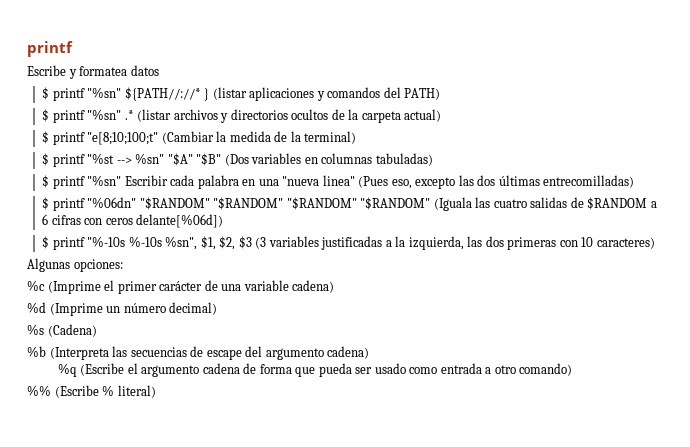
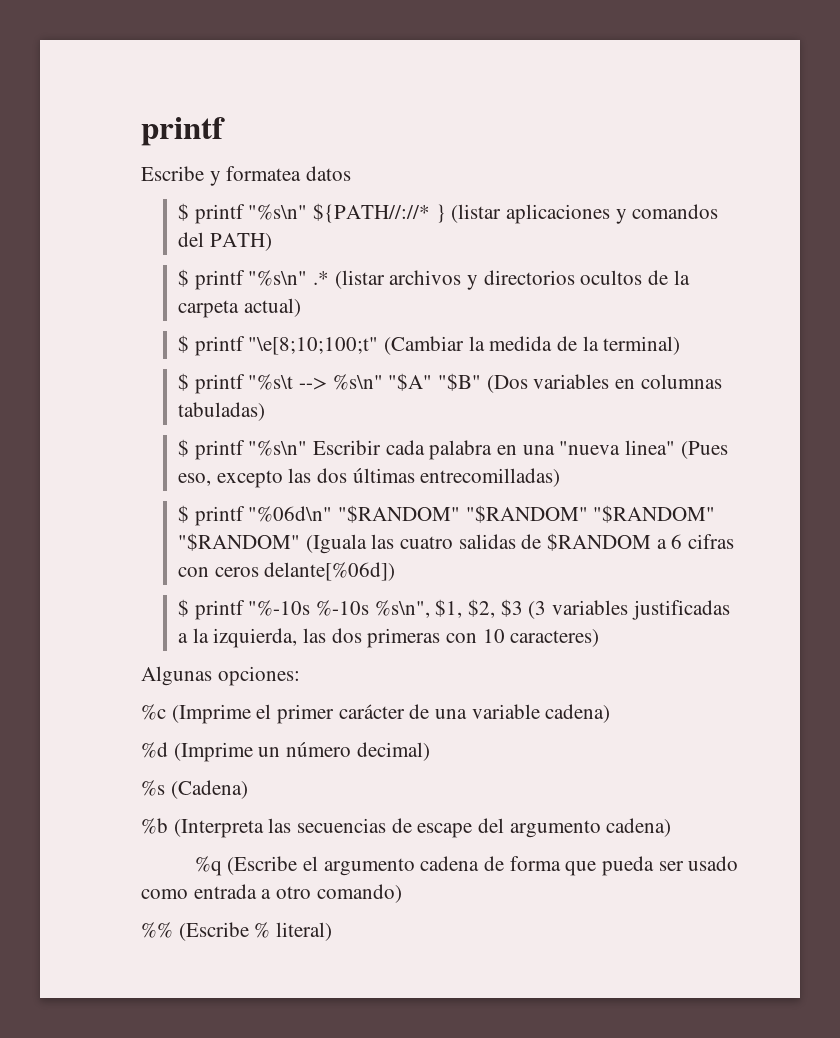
[87,87,122,98] "%sn" -> [248,204,308,220] "%s\n"
[87,109,122,120] "%sn" -> [248,270,308,286] "%s\n"
[87,132,159,145] "e[8;10;100;t" -> [248,337,379,355] "\e[8;10;100;t"
[87,153,165,164] "%st --> %sn" -> [248,374,383,390] "%s\t --> %s\n"
[87,175,122,186] "%sn" -> [248,440,308,456] "%s\n"
[87,197,137,208] "%06dn" -> [248,506,333,522] "%06d\n"
[165,236,198,250] %sn", -> [374,600,430,618] %s\n",

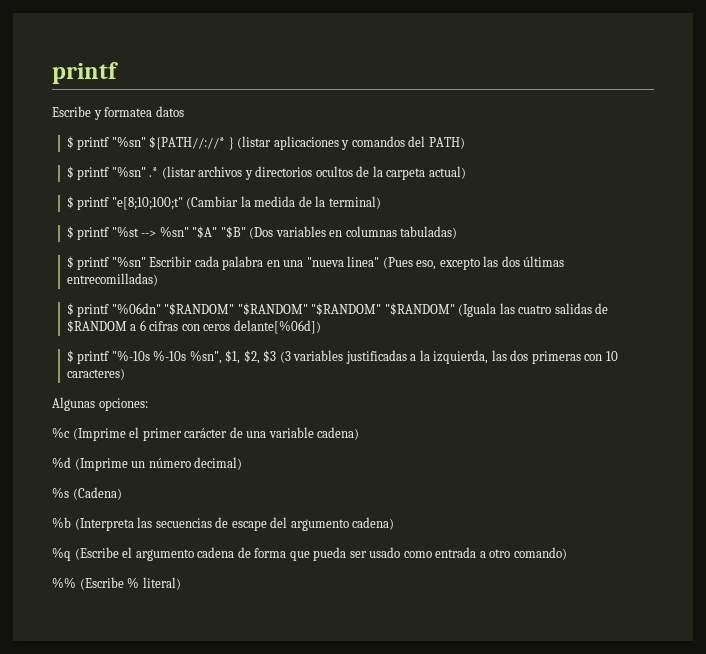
[248,204,308,220] "%s\n" -> [111,136,146,147] "%sn"
[248,270,308,286] "%s\n" -> [111,166,146,177] "%sn"
[248,337,379,355] "\e[8;10;100;t" -> [111,197,183,210] "e[8;10;100;t"
[248,374,383,390] "%s\t --> %s\n" -> [111,226,189,237] "%st --> %sn"
[248,440,308,456] "%s\n" -> [111,256,146,267] "%sn"
[248,506,333,522] "%06d\n" -> [111,303,161,314] "%06dn"
[374,600,430,618] %s\n", -> [189,350,222,364] %sn",

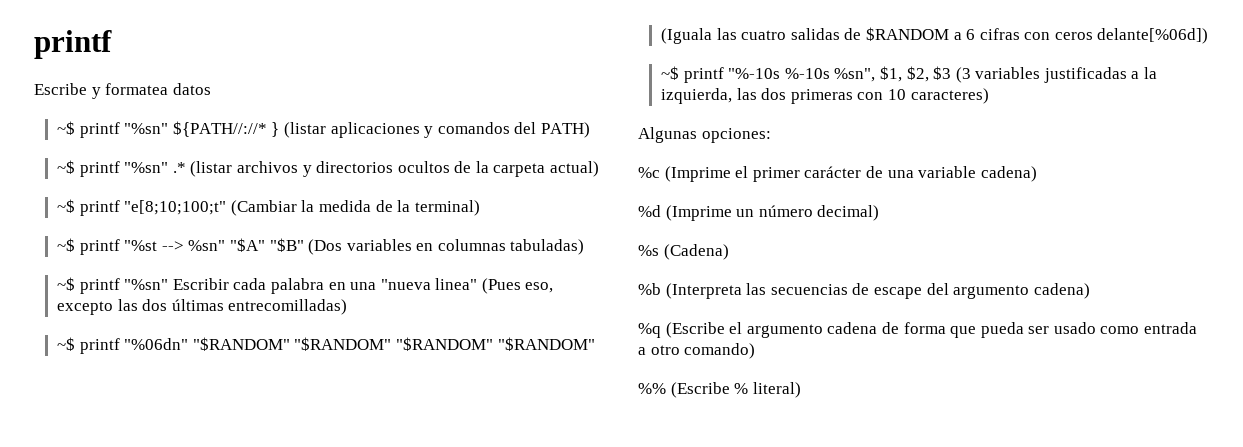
[66,136,74,149] $ -> [56,121,75,135] ~$
[66,166,74,179] $ -> [56,160,75,174] ~$
[66,196,74,209] $ -> [56,199,75,213] ~$
[66,226,74,239] $ -> [56,238,75,252] ~$
[66,256,74,269] $ -> [56,277,75,291] ~$
[66,303,74,316] $ -> [56,337,75,351] ~$
[66,350,74,363] $ -> [660,66,679,80] ~$

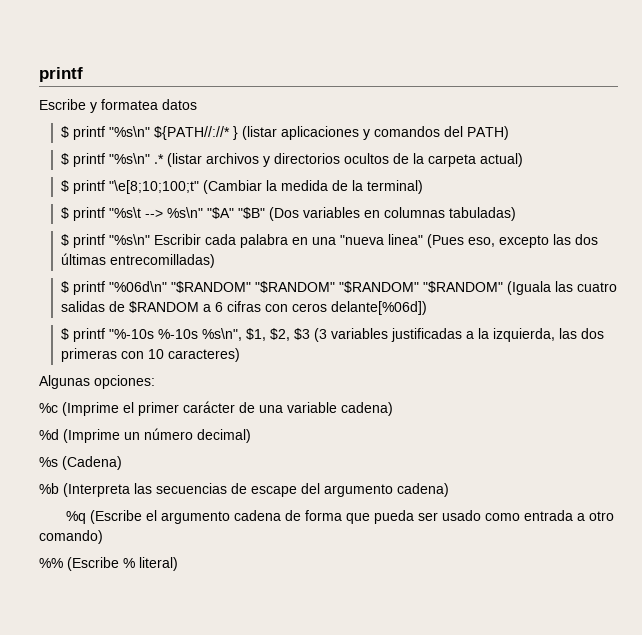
[56,121,169,138] ~$ printf "%sn" -> [61,126,151,140] $ printf "%s\n"
[56,160,169,177] ~$ printf "%sn" -> [61,153,151,167] $ printf "%s\n"
[56,199,227,216] ~$ printf "e[8;10;100;t" -> [61,180,200,194] $ printf "\e[8;10;100;t"
[56,238,226,255] ~$ printf "%st --> %sn" -> [61,207,204,221] $ printf "%s\t --> %s\n"
[56,277,169,294] ~$ printf "%sn" -> [61,234,151,248] $ printf "%s\n"
[56,337,189,354] ~$ printf "%06dn" -> [61,281,168,295] $ printf "%06d\n"
[660,66,679,80] ~$ -> [61,328,70,340] $
[834,68,876,82] %sn", -> [202,328,243,341] %s\n",

